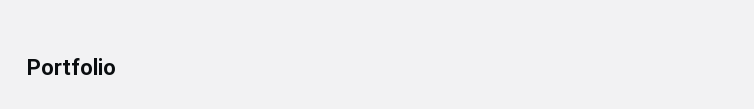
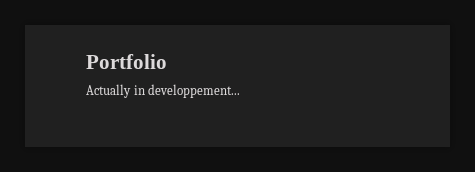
(116, 66) none -> [86,84,241,98] // Actually in developpement...

